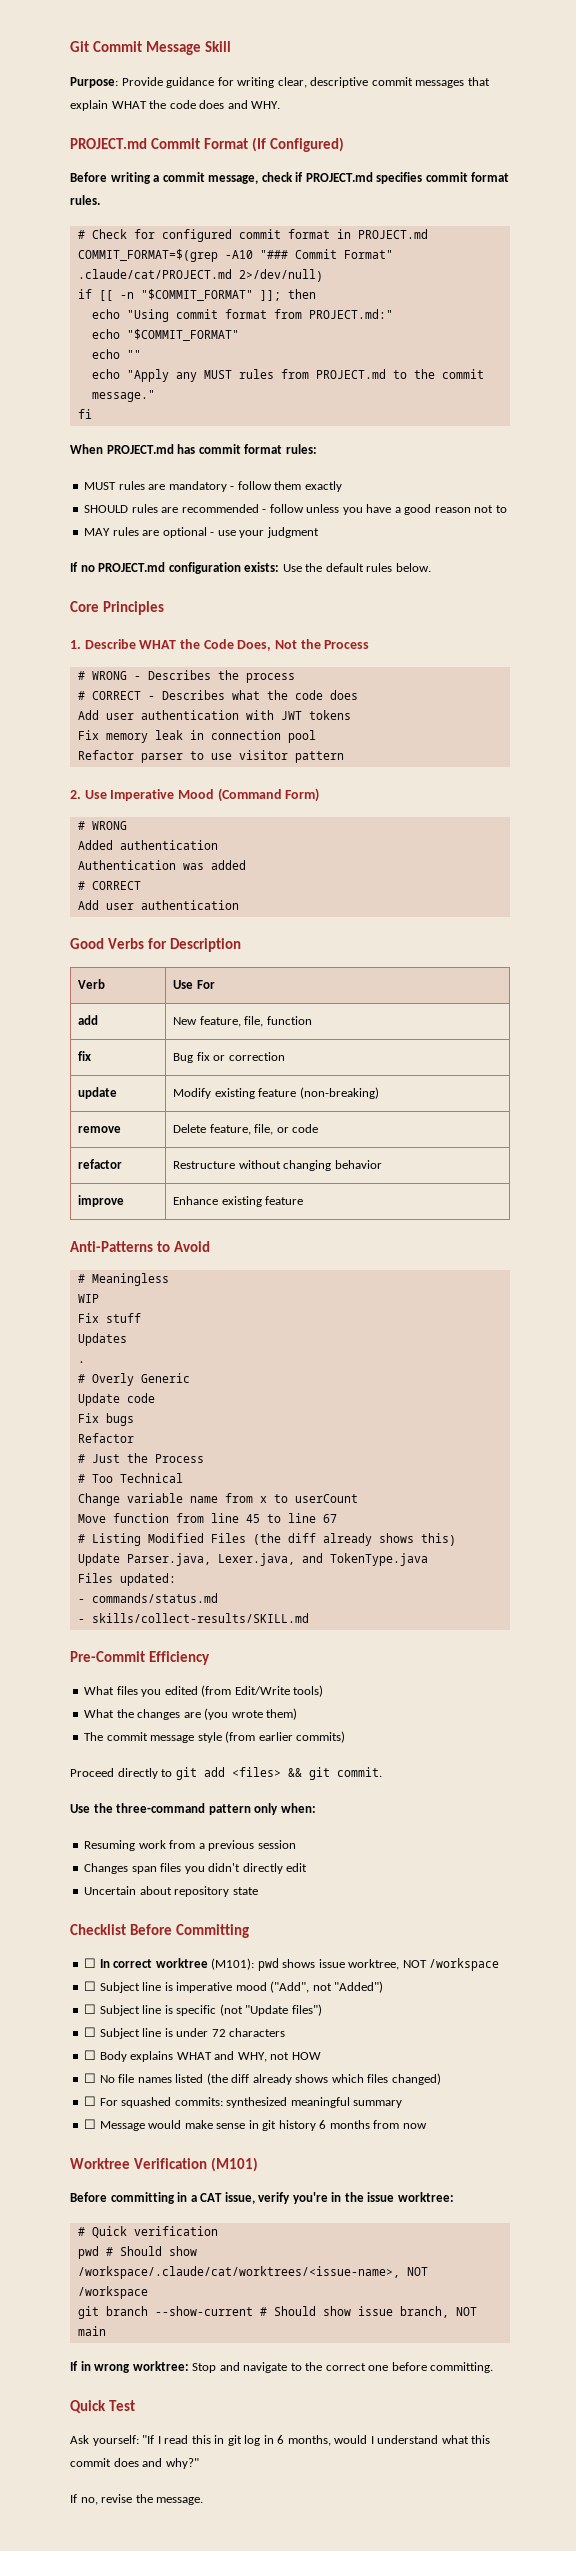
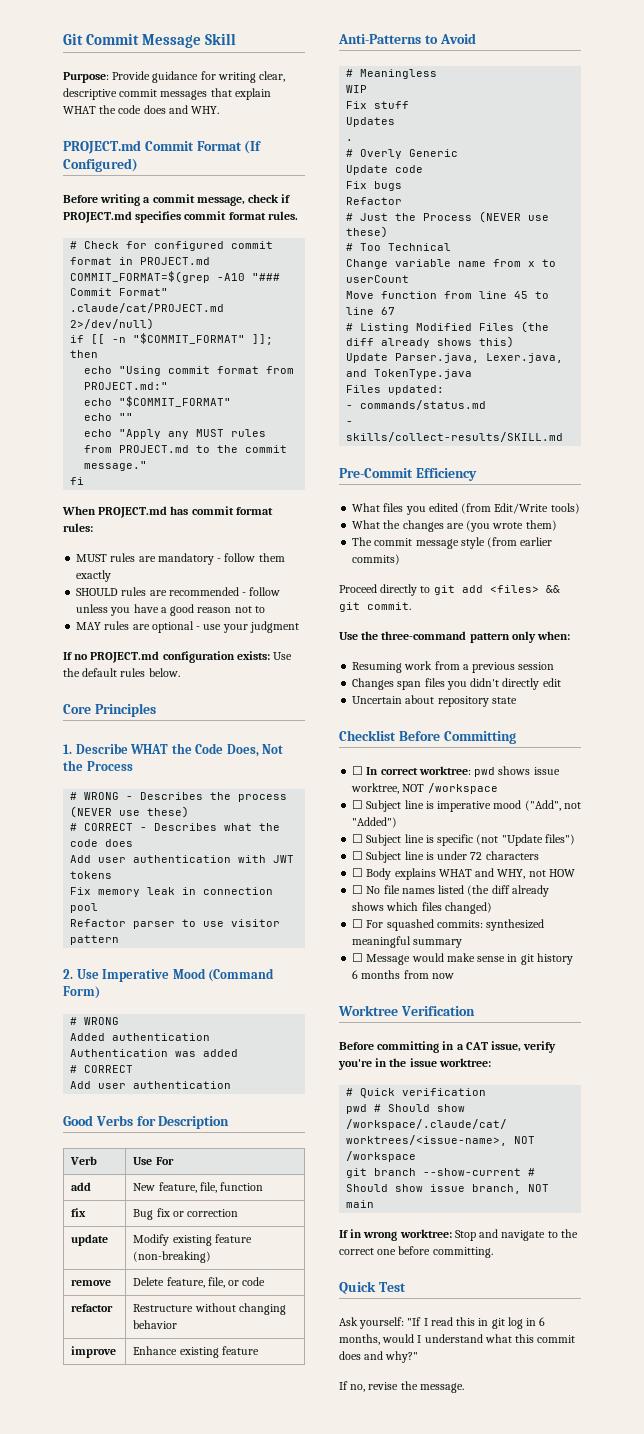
(295, 678) none -> [70,806,190,818] (NEVER use these)
(204, 1458) none -> [479,211,550,223] [346,226,389,238] (NEVER use these)
[155,1958,255,1970] worktree (M101): -> [418,766,471,775] worktree:
[210,2157,258,2172] (M101) -> (475, 1011) none

